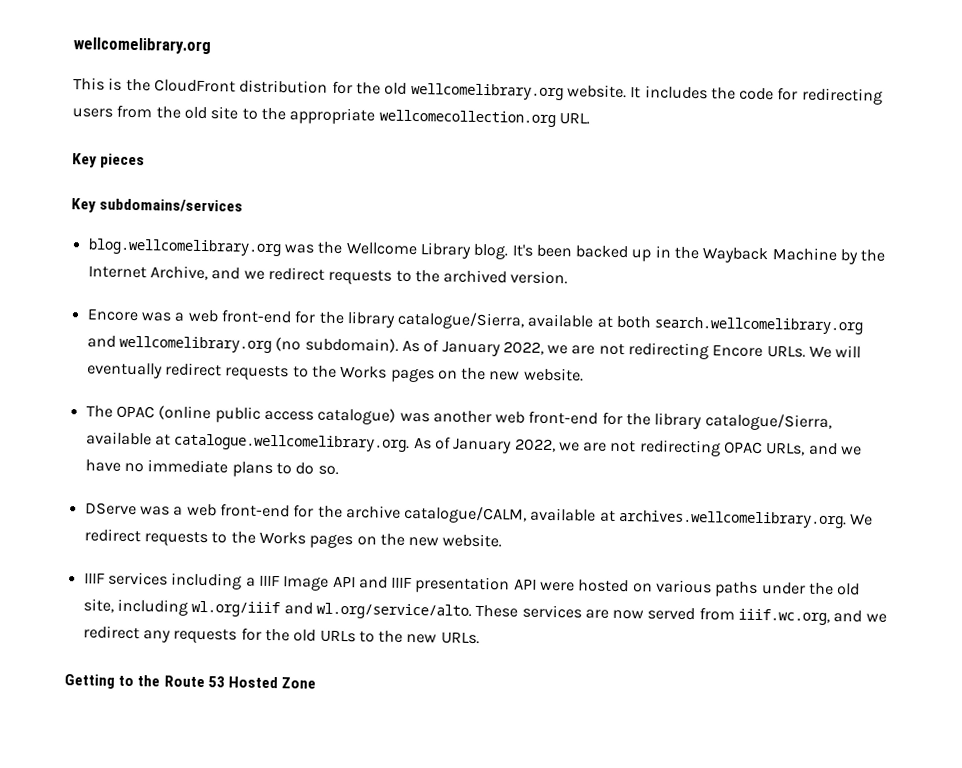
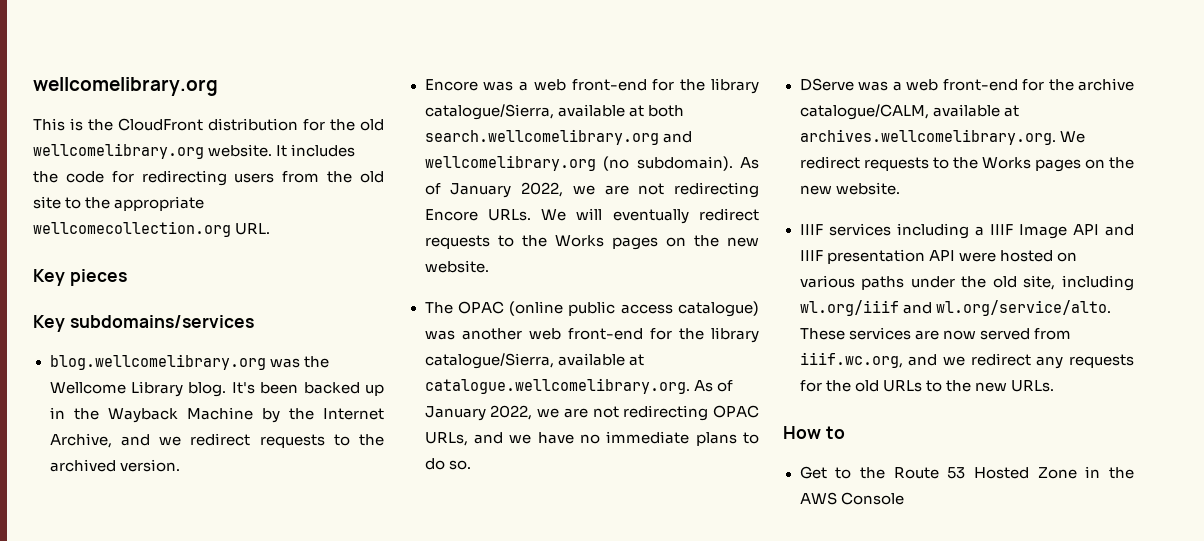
[64,674,115,689] Getting -> [783,426,845,439] [799,466,827,479] How to // Get
(317, 683) none -> [1085,466,1134,479] [799,492,904,505] in the AWS Console

